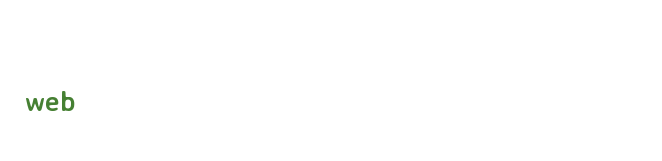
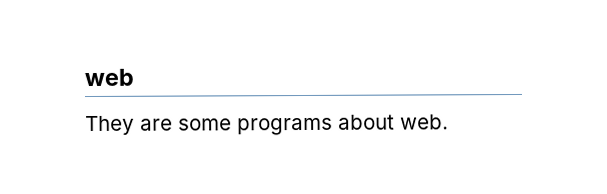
(76, 101) none -> [85,114,449,136] // They are some programs about web.

